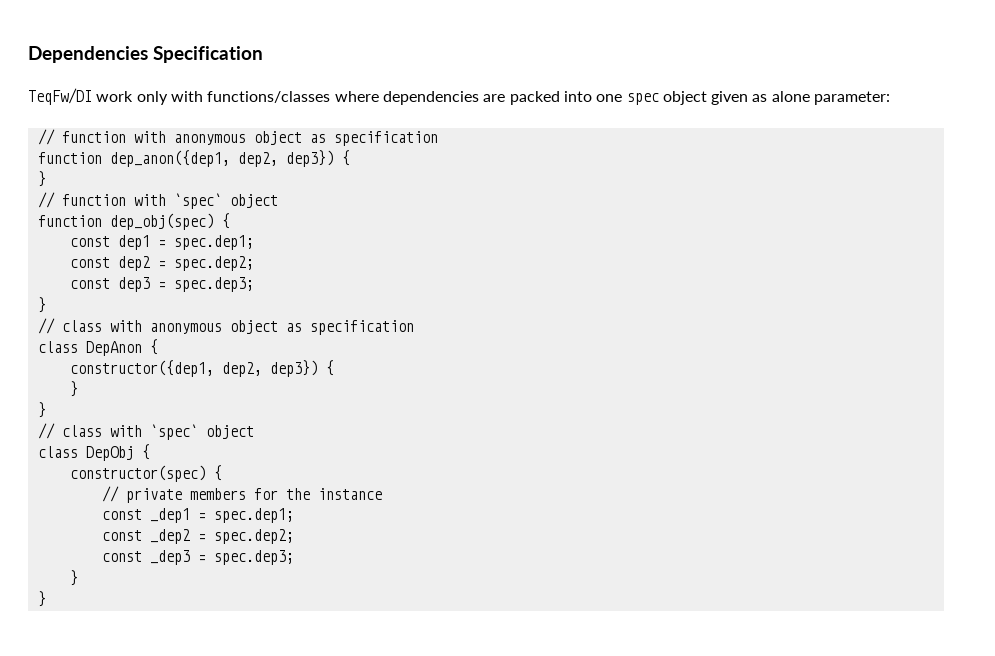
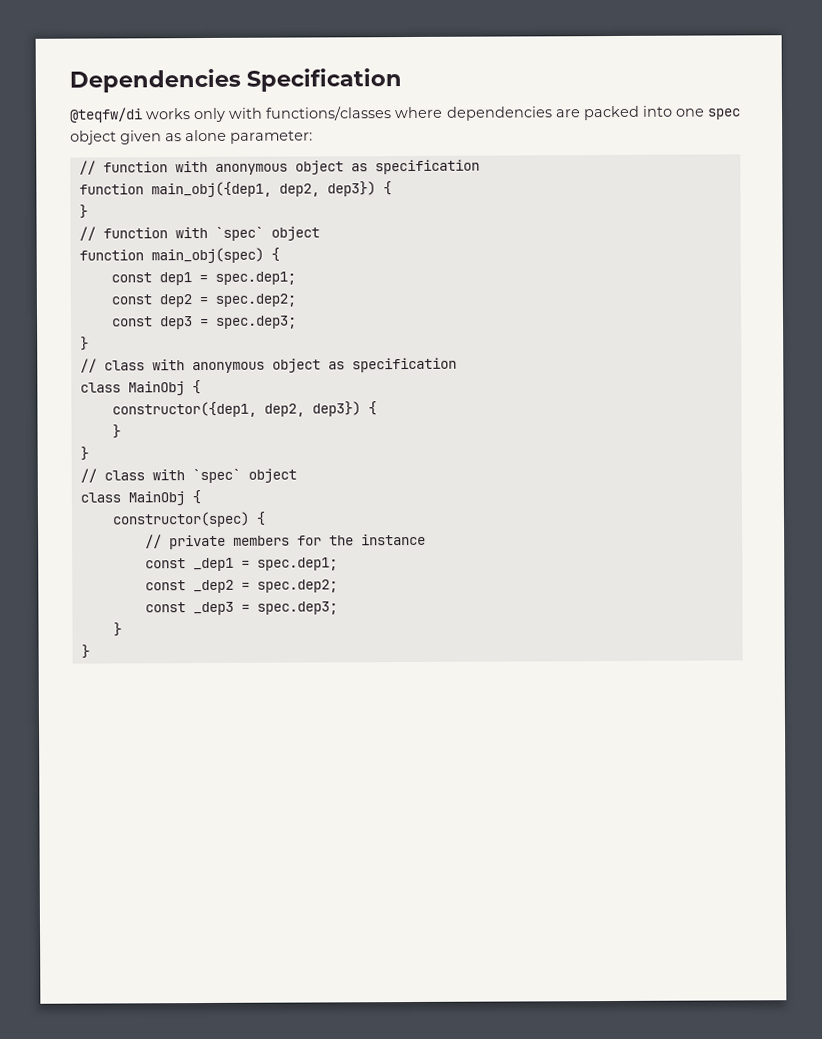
[28,88,134,105] TeqFw/DI work -> [69,107,192,123] @teqfw/di works
[109,150,230,167] dep_anon({dep1, -> [150,181,272,198] main_obj({dep1,
[109,213,214,230] dep_obj(spec) -> [150,247,264,264] main_obj(spec)
[85,341,142,356] DepAnon -> [127,381,185,396] MainObj
[85,446,134,461] DepObj -> [127,491,185,506] MainObj

